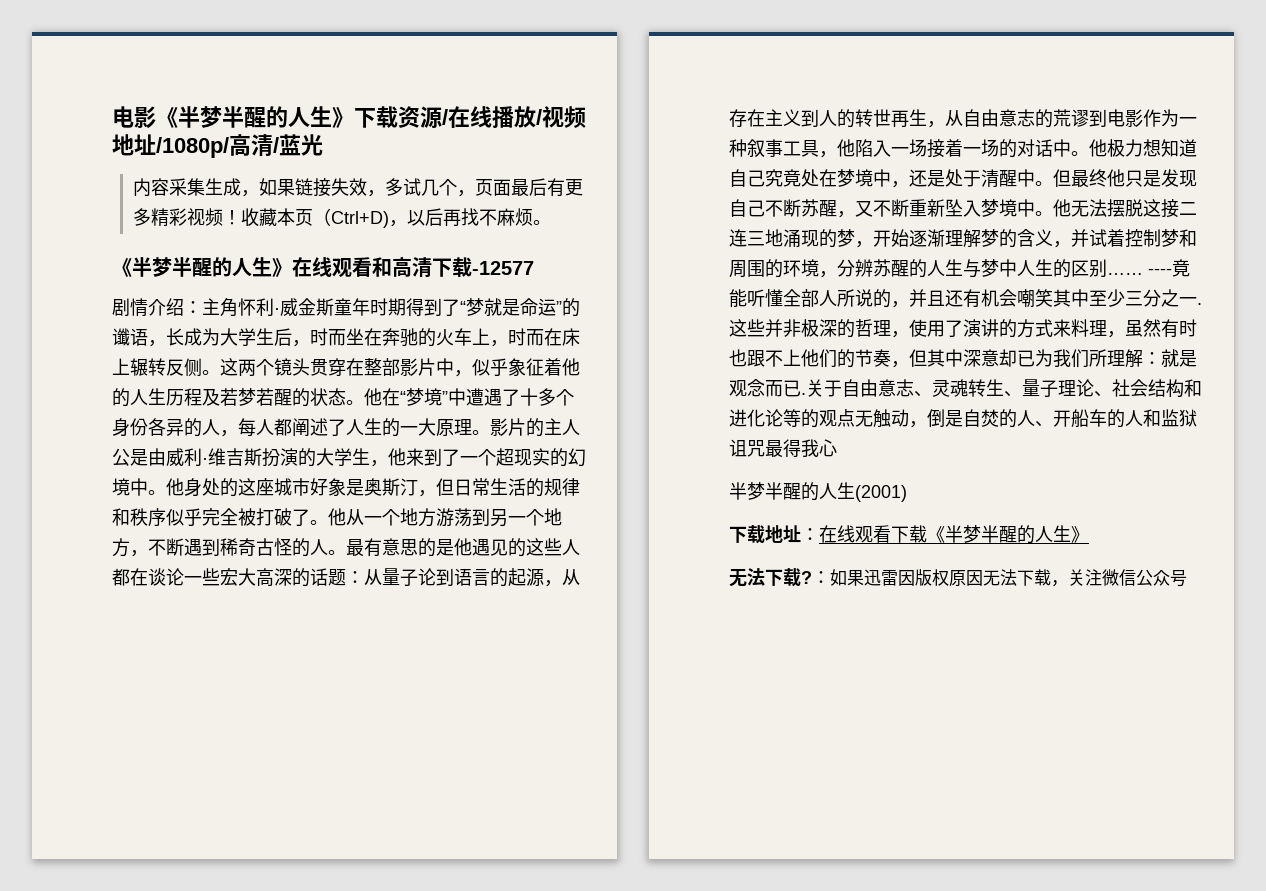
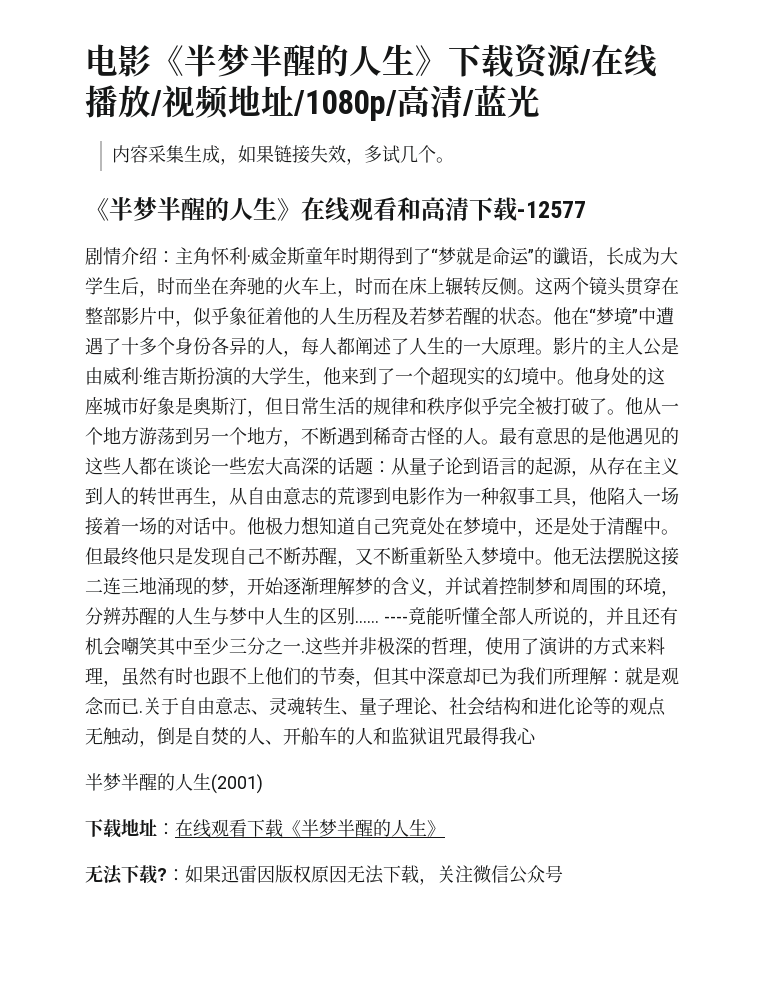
[456,178,583,197] [132,208,533,228] ，页面最后有更多精彩视频！收藏本页（Ctrl+D)，以后再找不麻烦 -> (437, 154) none

